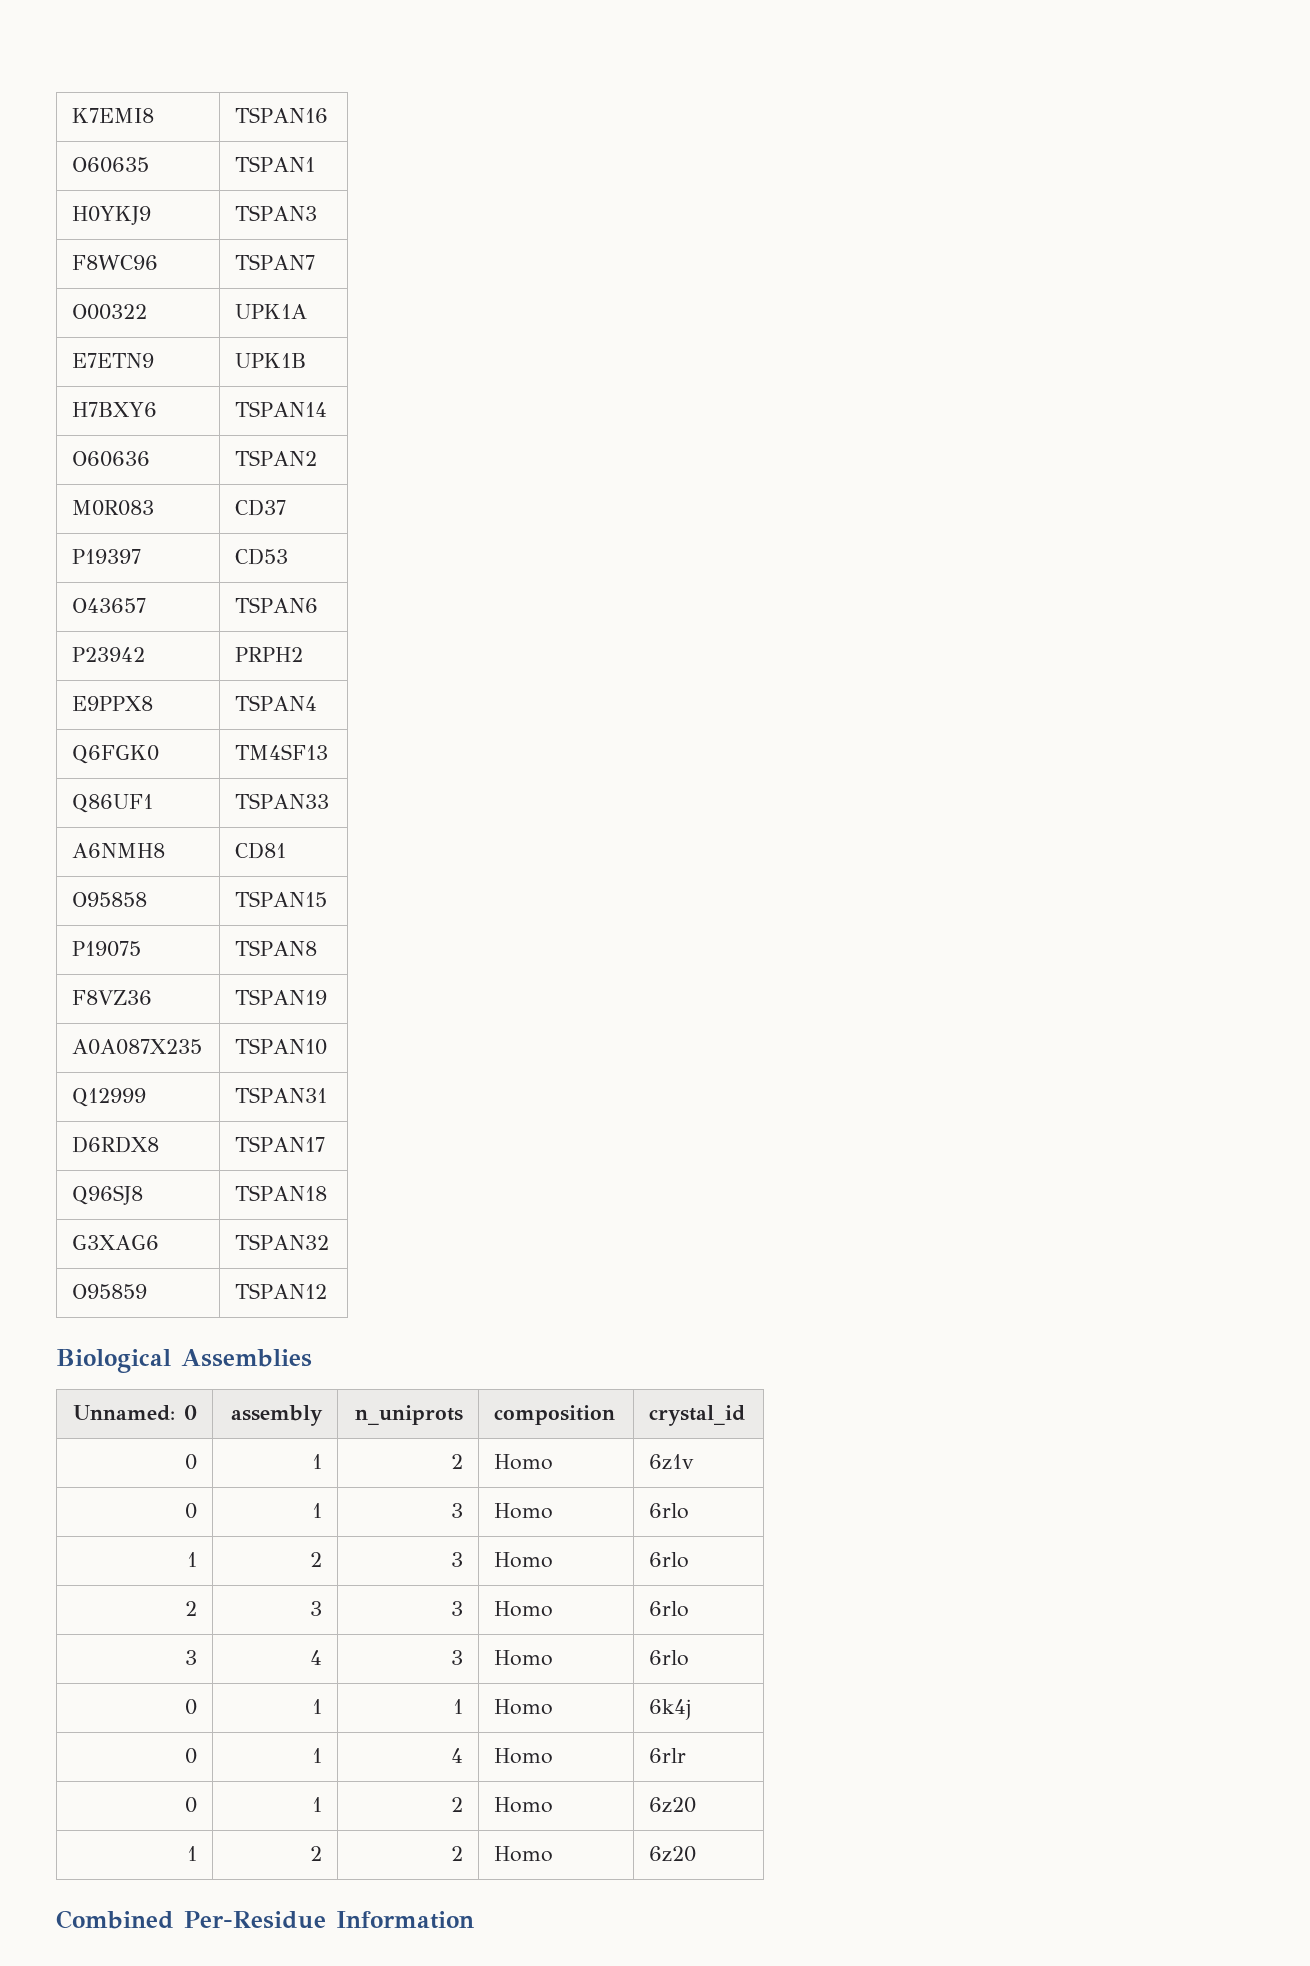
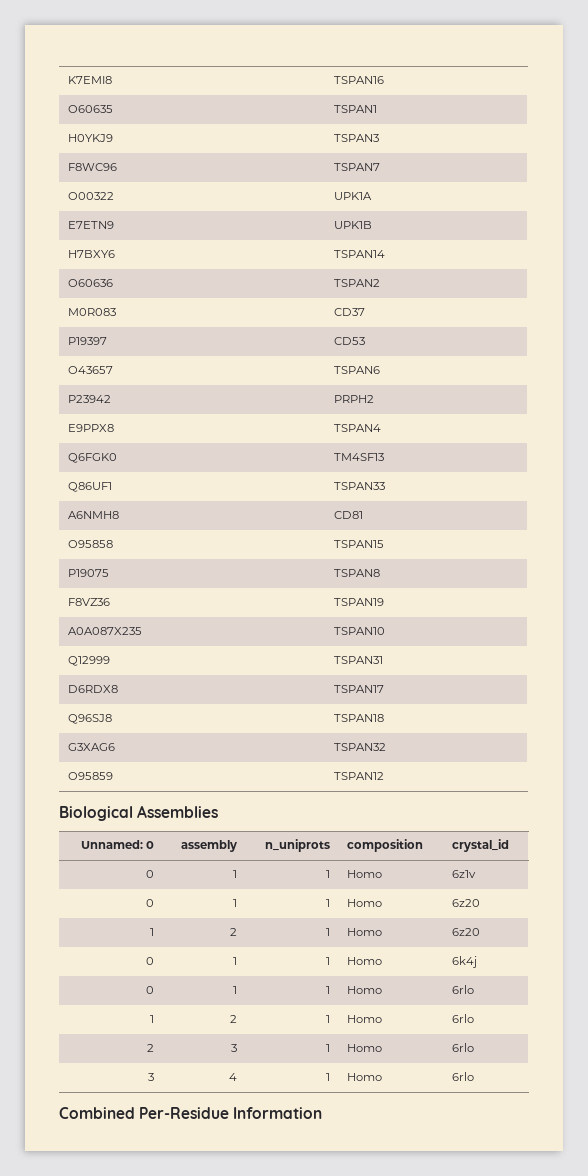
[450,1454,463,1469] 2 -> [326,870,331,878] 1
[450,1503,463,1518] [494,1503,554,1519] [649,1503,690,1519] [186,1552,197,1567] [309,1552,322,1567] [450,1552,463,1567] [494,1552,554,1568] [649,1552,690,1568] [184,1601,197,1616] [309,1601,322,1616] [450,1601,463,1616] [494,1601,554,1617] [649,1601,690,1617] [184,1650,197,1665] [309,1650,322,1665] [450,1650,463,1665] [494,1650,554,1666] [649,1650,690,1666] 3 | Homo | 6rlo // 1 | 2 | 3 | Homo | 6rlo // 2 | 3 | 3 | Homo | 6rlo // 3 | 4 | 3 | Homo | 6rlo -> [326,899,331,907] [346,899,382,907] [451,899,480,907] [150,928,155,936] [230,928,238,936] [326,928,331,936] [346,928,382,936] [451,928,480,936] 1 | Homo | 6z20 // 1 | 2 | 1 | Homo | 6z20
[450,1748,463,1763] [494,1748,554,1764] [649,1748,687,1763] [184,1797,197,1813] [311,1797,322,1812] [450,1797,463,1812] [494,1797,554,1813] [649,1797,697,1813] [186,1846,197,1861] [309,1846,322,1861] [450,1846,463,1861] [494,1846,554,1862] [649,1846,697,1862] 4 | Homo | 6rlr // 0 | 1 | 2 | Homo | 6z20 // 1 | 2 | 2 | Homo | 6z20 -> [326,986,331,994] [346,986,382,994] [451,985,474,994] [150,1015,155,1023] [230,1015,238,1023] [326,1015,331,1023] [346,1015,382,1023] [451,1014,474,1023] [147,1044,155,1052] [231,1044,238,1052] [326,1044,331,1052] [346,1044,382,1052] [451,1043,474,1052] [148,1073,155,1081] [229,1073,238,1081] [326,1073,331,1081] [346,1073,382,1081] [451,1072,474,1081] 1 | Homo | 6rlo // 1 | 2 | 1 | Homo | 6rlo // 2 | 3 | 1 | Homo | 6rlo // 3 | 4 | 1 | Homo | 6rlo

